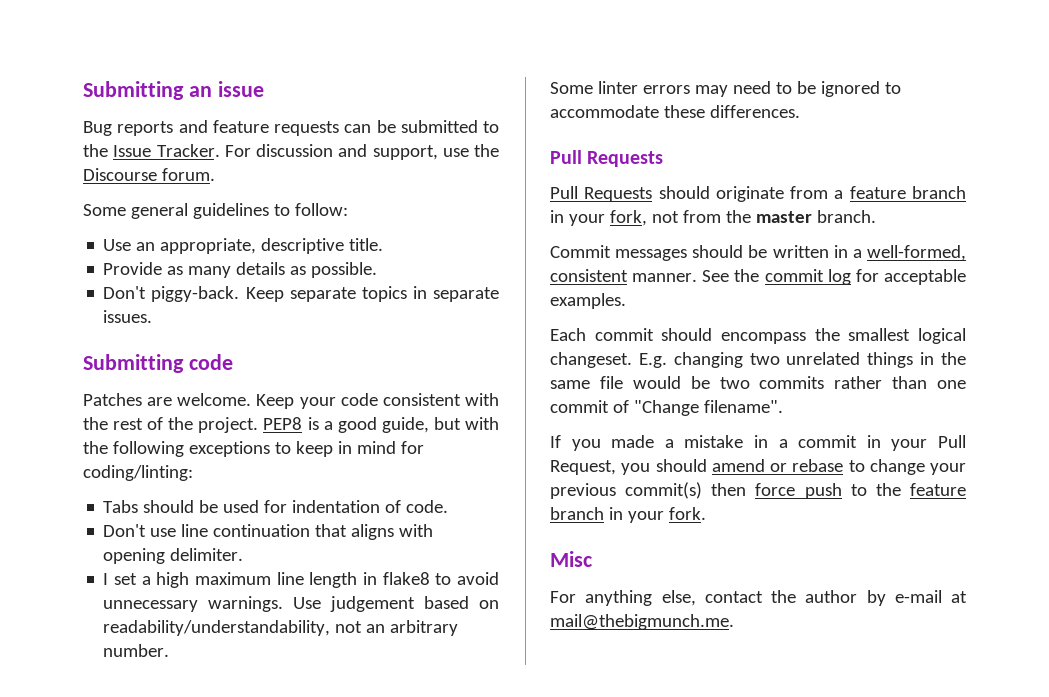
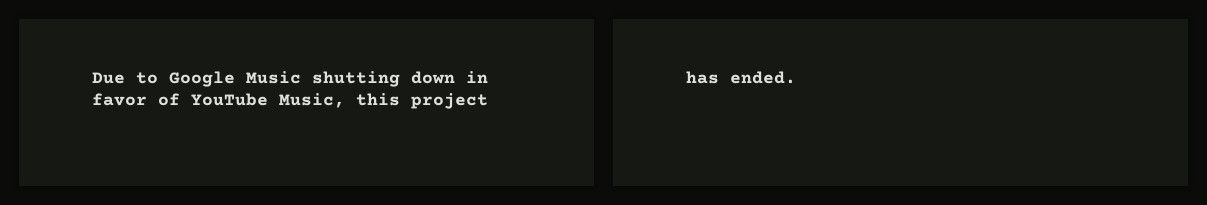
[83,81,264,100] [83,120,499,136] [83,144,499,160] [83,168,215,181] [83,203,348,219] [103,238,384,254] [103,262,378,278] [103,286,499,302] [103,310,153,323] [83,354,233,373] [83,393,500,409] [83,417,499,433] [83,441,424,457] [83,465,193,481] [103,500,449,513] [103,524,434,540] [103,548,244,564] [103,572,500,588] [103,596,499,612] [103,620,459,636] [103,644,170,657] [550,81,901,97] [550,105,800,118] [550,150,664,167] [550,186,966,202] [550,210,876,226] [550,245,966,261] [550,269,966,285] [550,293,626,309] [550,328,966,344] [550,352,966,368] [550,376,966,389] [550,400,783,416] [550,435,966,451] [550,459,966,475] [550,482,966,499] [550,507,706,523] [550,551,592,567] [550,590,967,606] [550,614,734,630] Submitting an issue // Bug reports and feature requests can be submitted to the Issue Tracker. For discussion and support, use the Discourse forum. // Some general guidelines to follow: // Use an appropriate, descriptive title. // Provide as many details as possible. // Don't piggy-back. Keep separate topics in separate issues. // Submitting code // Patches are welcome. Keep your code consistent with the rest of the project. PEP8 is a good guide, but with the following exceptions to keep in mind for coding/linting: // Tabs should be used for indentation of code. // Don't use line continuation that aligns with opening delimiter. // I set a high maximum line length in flake8 to avoid unnecessary warnings. Use judgement based on readability/understandability, not an arbitrary number. // Some linter errors may need to be ignored to accommodate these differences. // Pull Requests // Pull Requests should originate from a feature branch in your fork, not from the master branch. // Commit messages should be written in a well-formed, consistent manner. See the commit log for acceptable examples. // Each commit should encompass the smallest logical changeset. E.g. changing two unrelated things in the same file would be two commits rather than one commit of "Change filename". // If you made a mistake in a commit in your Pull Request, you should amend or rebase to change your previous commit(s) then force push to the feature branch in your fork. // Misc // For anything else, contact the author by e-mail at mail@thebigmunch.me. -> [92,71,488,87] [92,93,488,109] [686,71,796,84] Due to Google Music shutting down in favor of YouTube Music, this project has ended.

